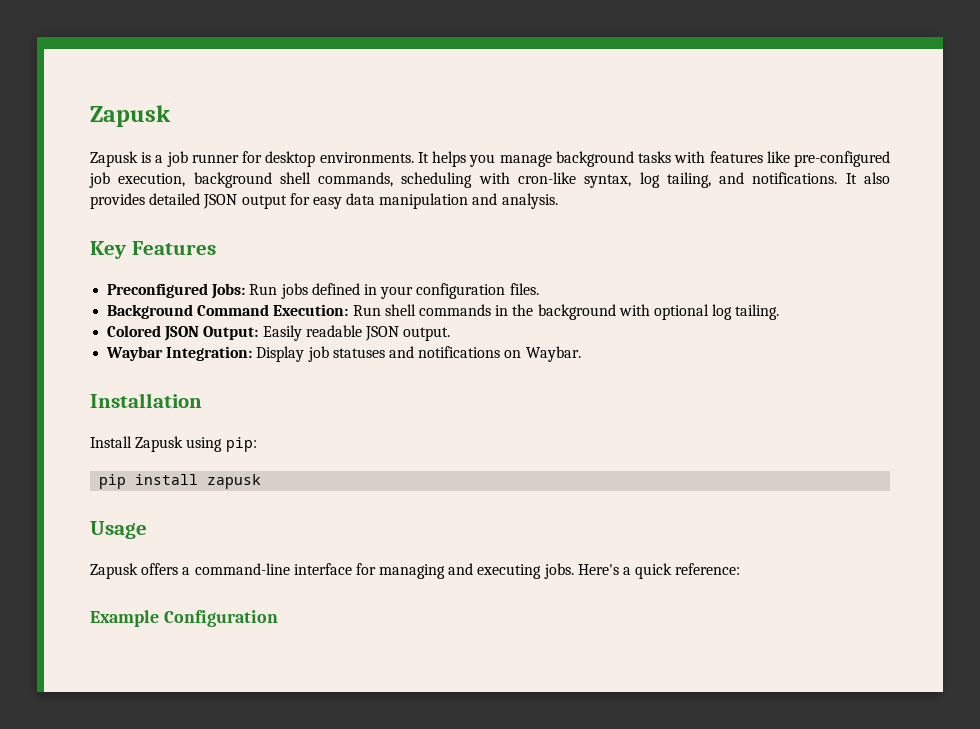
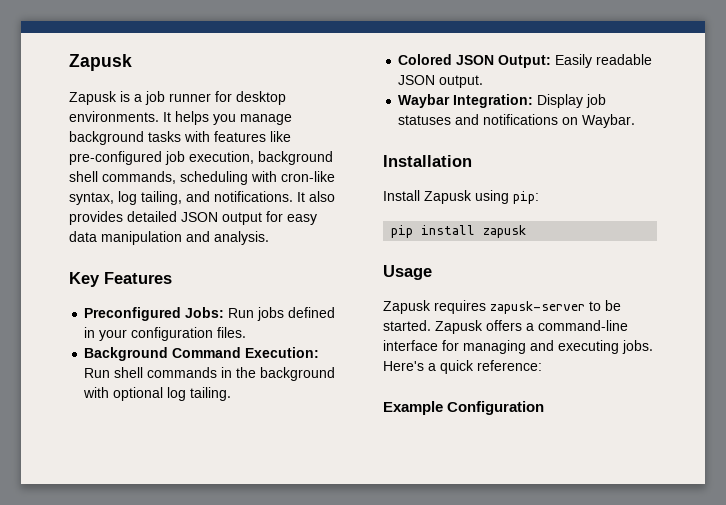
(138, 571) none -> [434,300,621,314] [383,320,483,334] requires zapusk-server to be started. Zapusk

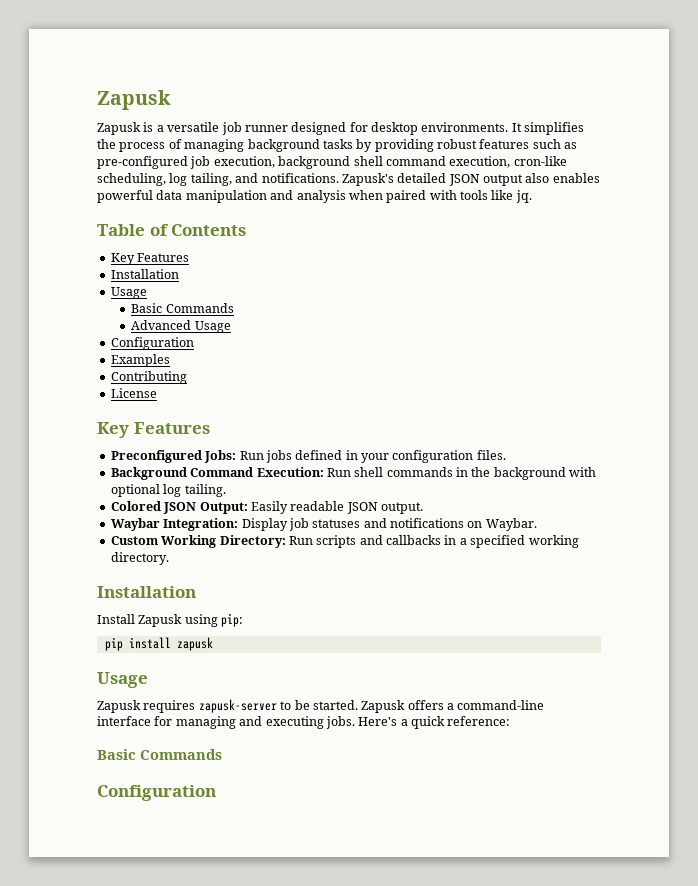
(142, 98) none -> [167,122,220,132] versatile
(211, 97) none -> [291,122,347,135] designed
[175,111,292,125] [69,131,291,145] helps you manage background tasks with features like -> [524,122,585,135] [97,139,578,152] simplifies the process of managing background tasks by providing robust features such as
[102,171,335,185] [69,191,335,205] [69,211,317,225] [69,231,269,245] commands, scheduling with cron-like syntax, log tailing, and notifications. It also provides detailed JSON output for easy data manipulation and analysis. -> [385,156,567,168] [97,173,600,186] [97,190,532,203] [97,224,247,236] [110,253,190,265] [110,269,179,279] [110,287,147,299] [131,303,234,313] [131,320,231,333] [110,337,194,350] [110,354,170,367] [110,371,187,384] [110,388,157,398] command execution, cron-like scheduling, log tailing, and notifications. Zapusk's detailed JSON output also enables powerful data manipulation and analysis when paired with tools like jq. // Table of Contents // Key Features // Installation // Usage // Basic Commands // Advanced Usage // Configuration // Examples // Contributing // License
(636, 121) none -> [110,535,579,548] [110,552,169,565] // Custom Working Directory: Run scripts and callbacks in a specified working directory.
[383,401,443,415] Example -> [97,749,222,760] Basic Commands //

